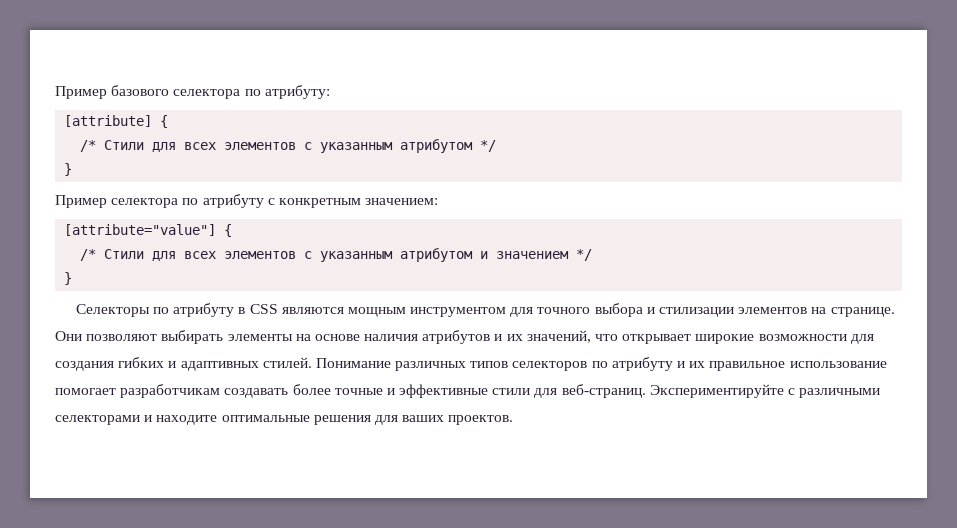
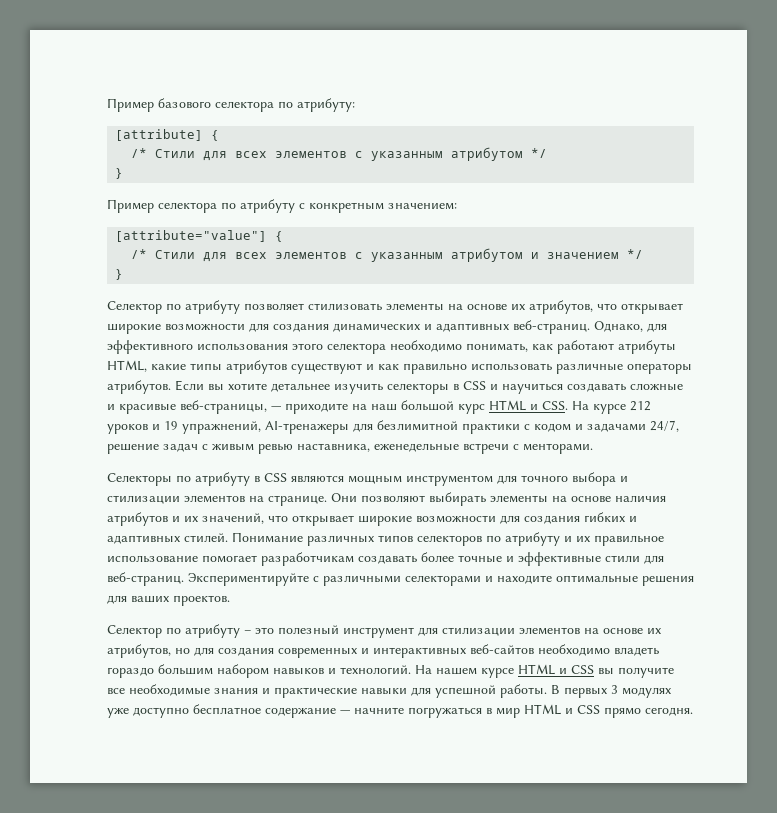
(73, 278) none -> [107,300,683,314] [107,320,667,334] [107,340,676,354] [107,360,692,374] [107,380,683,394] [107,400,651,414] [107,420,679,434] [107,443,593,454] // Селектор по атрибуту позволяет стилизовать элементы на основе их атрибутов, что открывает широкие возможности для создания динамических и адаптивных веб-страниц. Однако, для эффективного использования этого селектора необходимо понимать, как работают атрибуты HTML, какие типы атрибутов существуют и как правильно использовать различные операторы атрибутов. Если вы хотите детальнее изучить селекторы в CSS и научиться создавать сложные и красивые веб-страницы, — приходите на наш большой курс HTML и CSS. На курсе 212 уроков и 19 упражнений, AI-тренажеры для безлимитной практики с кодом и задачами 24/7, решение задач с живым ревью наставника, еженедельные встречи с менторами.
(514, 420) none -> [107,624,662,638] [107,644,659,658] [107,664,674,678] [107,684,672,698] [107,704,693,718] // Селектор по атрибуту – это полезный инструмент для стилизации элементов на основе их атрибутов, но для создания современных и интерактивных веб-сайтов необходимо владеть гораздо большим набором навыков и технологий. На нашем курсе HTML и CSS вы получите все необходимые знания и практические навыки для успешной работы. В первых 3 модулях уже доступно бесплатное содержание — начните погружаться в мир HTML и CSS прямо сегодня.

